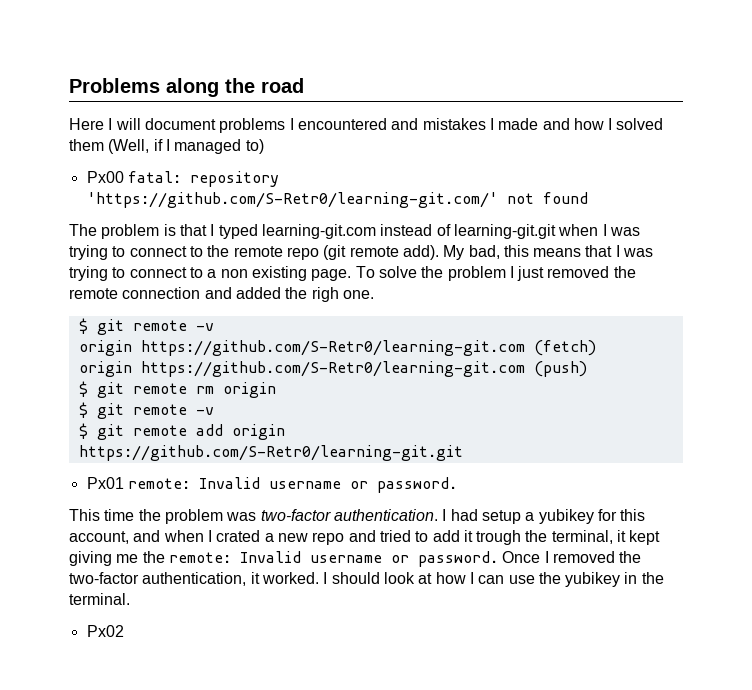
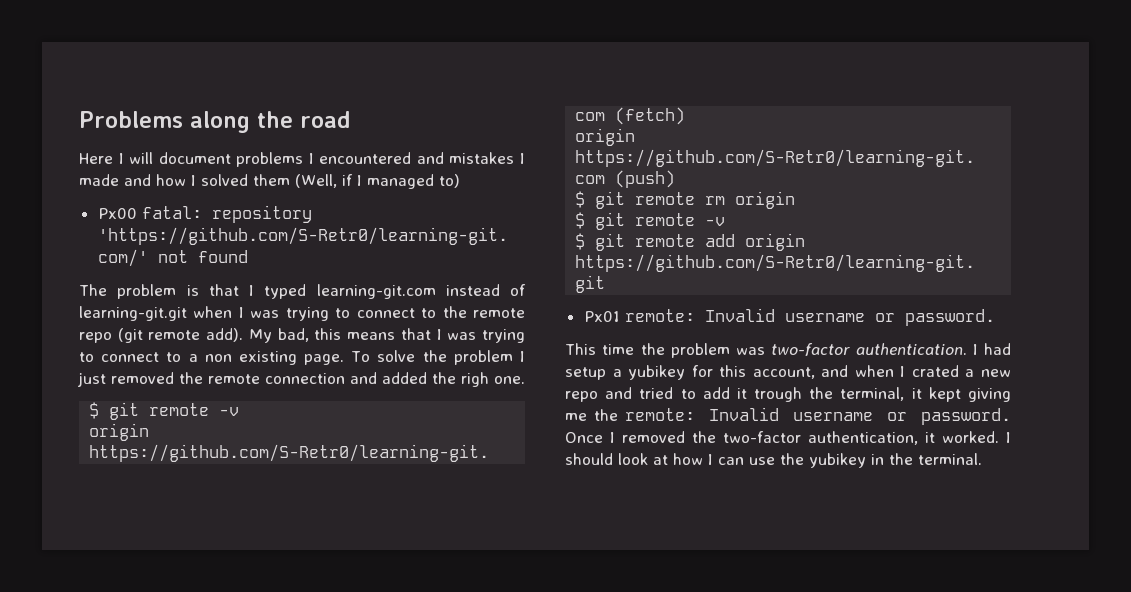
[86,625,124,637] // Px02 -> (982, 459) none

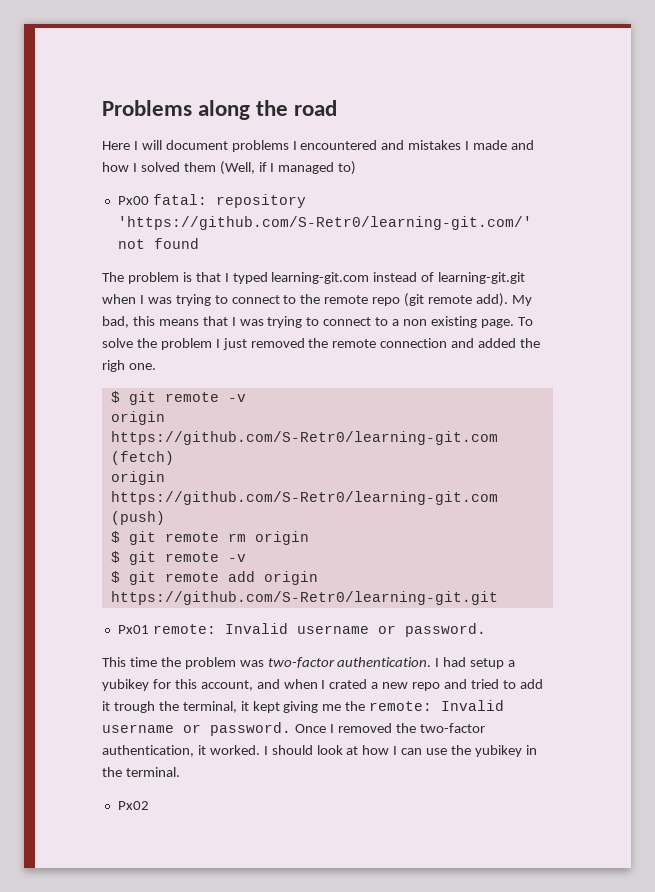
(982, 459) none -> [117,801,149,810] // Px02

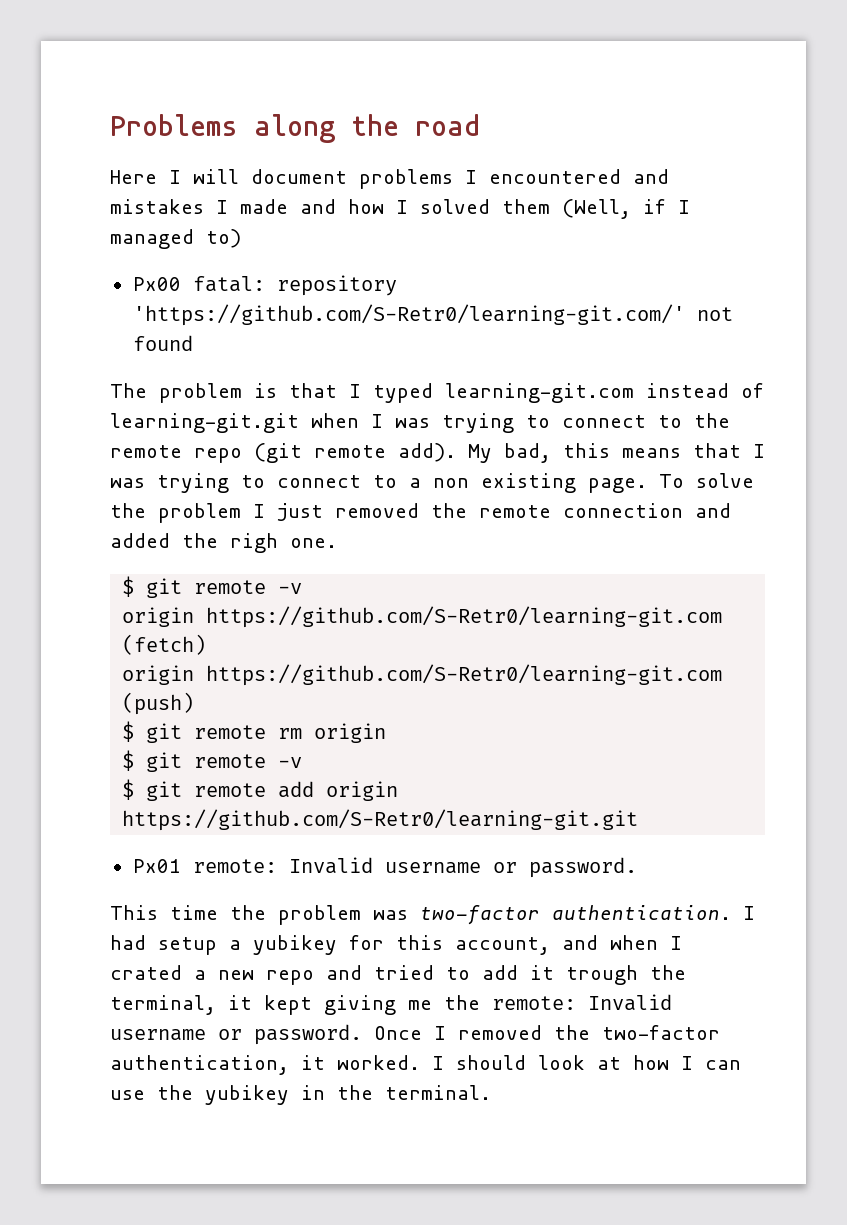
[117,801,149,810] // Px02 -> (491, 1092) none

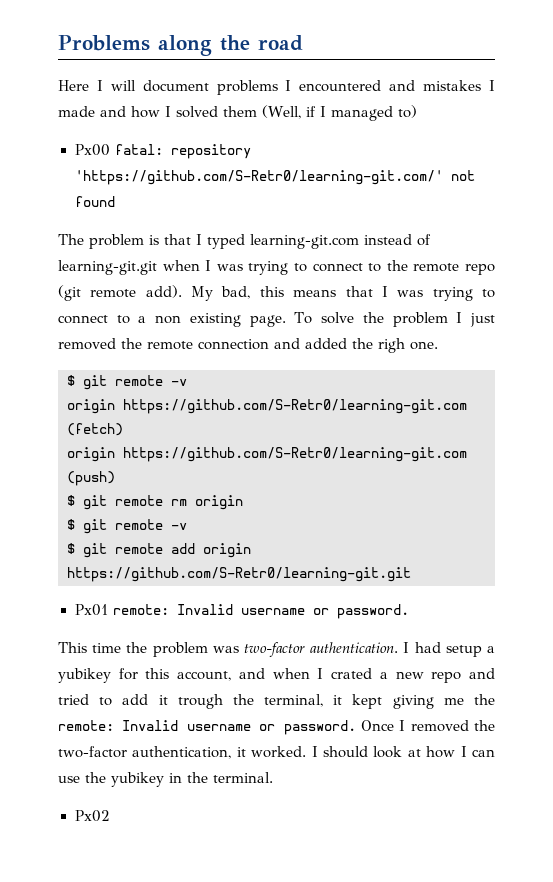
(491, 1092) none -> [74,810,110,822] // Px02

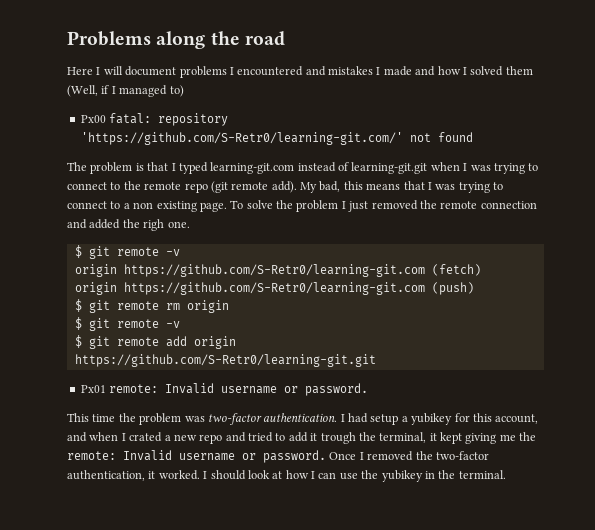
[74,810,110,822] // Px02 -> (506, 474) none

